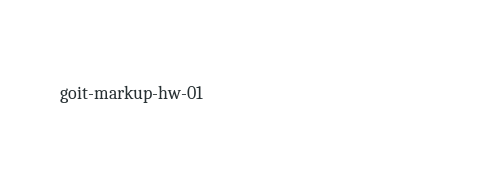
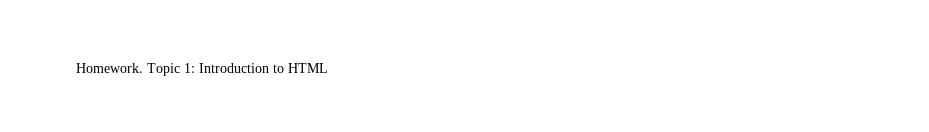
[60,85,203,103] goit-markup-hw-01 -> [76,63,328,76] Homework. Topic 1: Introduction to HTML

